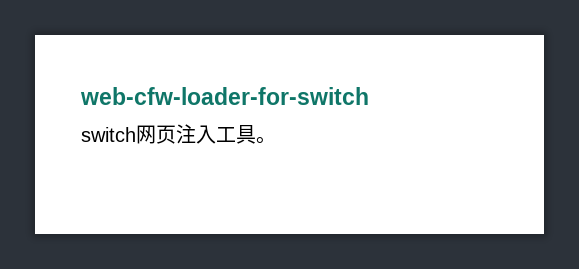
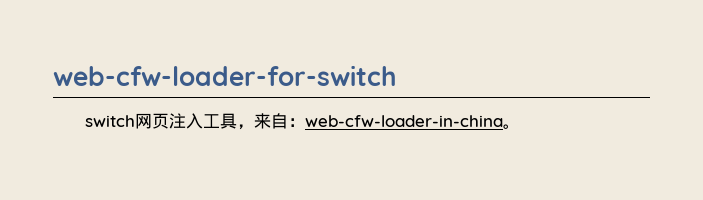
(256, 134) none -> [236,113,503,130] ，来自：web-cfw-loader-in-china

